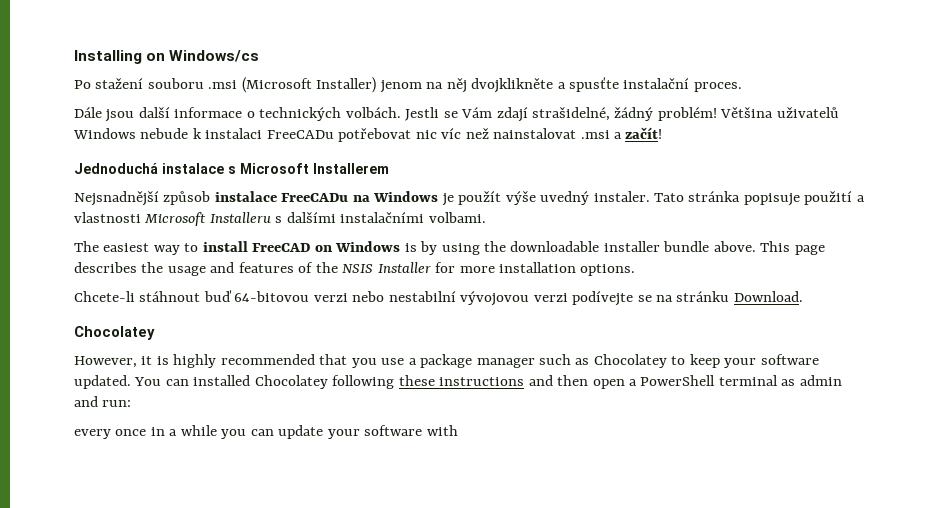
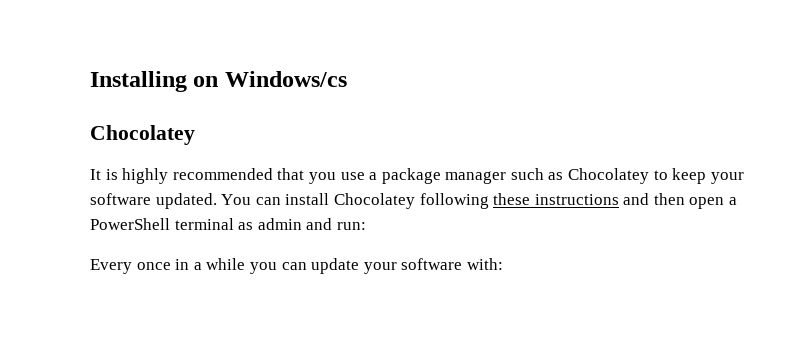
[74,77,742,93] [74,107,839,122] [73,127,663,142] [74,163,389,174] [74,191,865,206] [74,212,486,226] [74,241,825,255] [74,262,636,276] [74,290,803,306] // Po stažení souboru .msi (Microsoft Installer) jenom na něj dvojklikněte a spusťte instalační proces. // Dále jsou další informace o technických volbách. Jestli se Vám zdají strašidelné, žádný problém! Většina uživatelů Windows nebude k instalaci FreeCADu potřebovat nic víc než nainstalovat .msi a začít! // Jednoduchá instalace s Microsoft Installerem // Nejsnadnější způsob instalace FreeCADu na Windows je použít výše uvedný instaler. Tato stránka popisuje použití a vlastnosti Microsoft Installeru s dalšími instalačními volbami. // The easiest way to install FreeCAD on Windows is by using the downloadable installer bundle above. This page describes the usage and features of the NSIS Installer for more installation options. // Chcete-li stáhnout buď 64-bitovou verzi nebo nestabilní vývojovou verzi podívejte se na stránku Download. -> (347, 79) none
[74,356,153,368] However, it -> [90,169,101,180] It
[193,375,251,386] installed -> [285,193,330,205] install
[74,429,111,439] every -> [90,259,132,274] Every
[426,425,458,436] with -> [466,258,503,270] with:

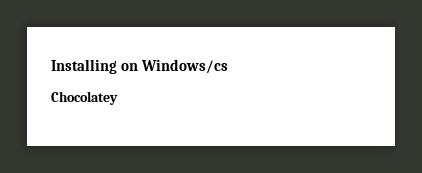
[90,168,744,184] [90,193,738,209] [90,218,366,230] [90,258,503,274] // It is highly recommended that you use a package manager such as Chocolatey to keep your software updated. You can install Chocolatey following these instructions and then open a PowerShell terminal as admin and run: // Every once in a while you can update your software with: -> (118, 98) none

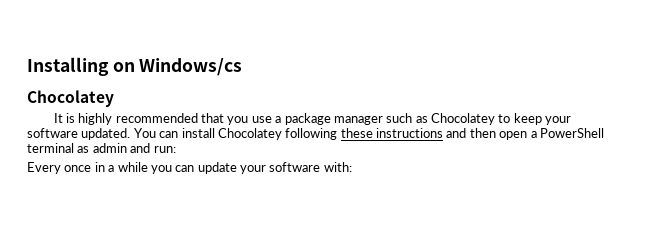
(118, 98) none -> [53,113,572,125] [27,128,604,140] [27,143,176,153] [27,162,352,174] // It is highly recommended that you use a package manager such as Chocolatey to keep your software updated. You can install Chocolatey following these instructions and then open a PowerShell terminal as admin and run: // Every once in a while you can update your software with:

